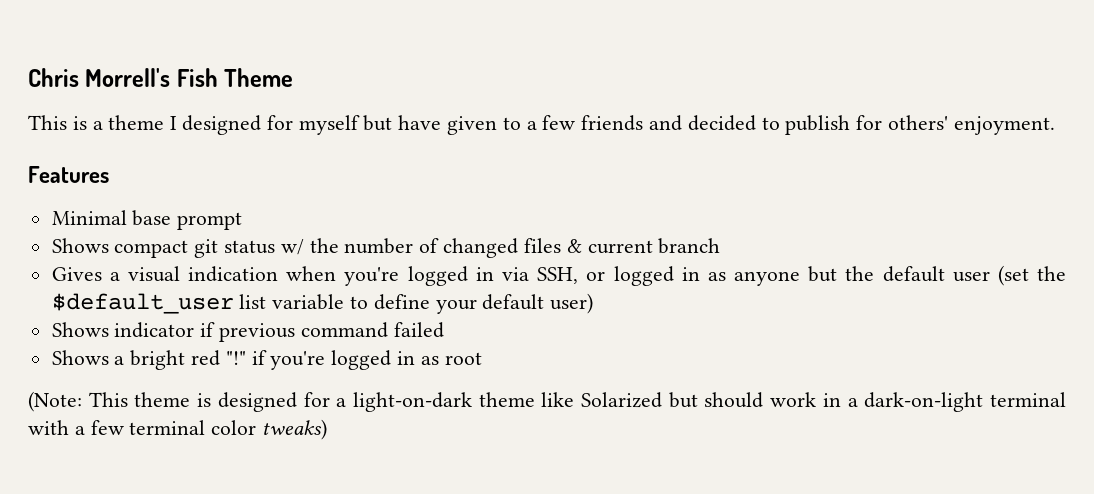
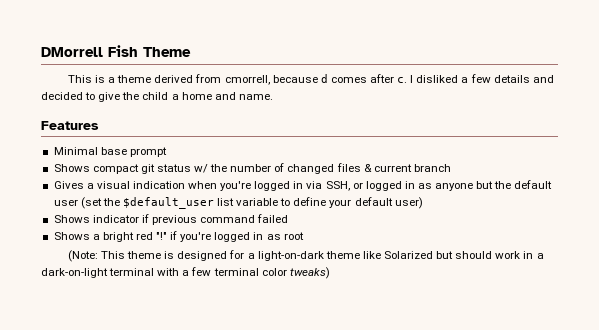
[28,68,171,87] Chris Morrell's -> [41,47,103,57] DMorrell
[170,115,644,135] I designed for myself but have given to a few friends -> [154,74,530,85] derived from cmorrell, because d comes after c. I disliked a few details
[785,115,1055,135] publish for others' enjoyment. -> [98,92,273,102] give the child a home and name.

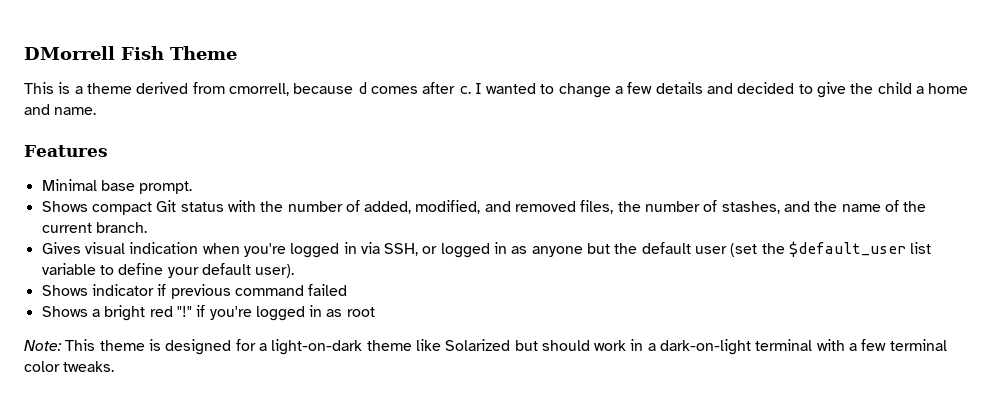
[416,75,459,83] disliked -> [486,83,611,98] wanted to change
[129,147,167,157] prompt -> [139,181,193,194] prompt.
[140,163,451,174] git status w/ the number of changed files & current branch -> [156,200,927,214] [41,222,147,233] Git status with the number of added, modified, and removed files, the number of stashes, and the name of the current branch.
[86,183,94,189] a -> (81, 248) none
[394,197,423,209] user) -> [255,264,295,278] user).
[67,250,98,262] (Note: -> [24,340,62,351] Note:
[289,267,330,279] tweaks) -> [63,361,115,372] tweaks.

